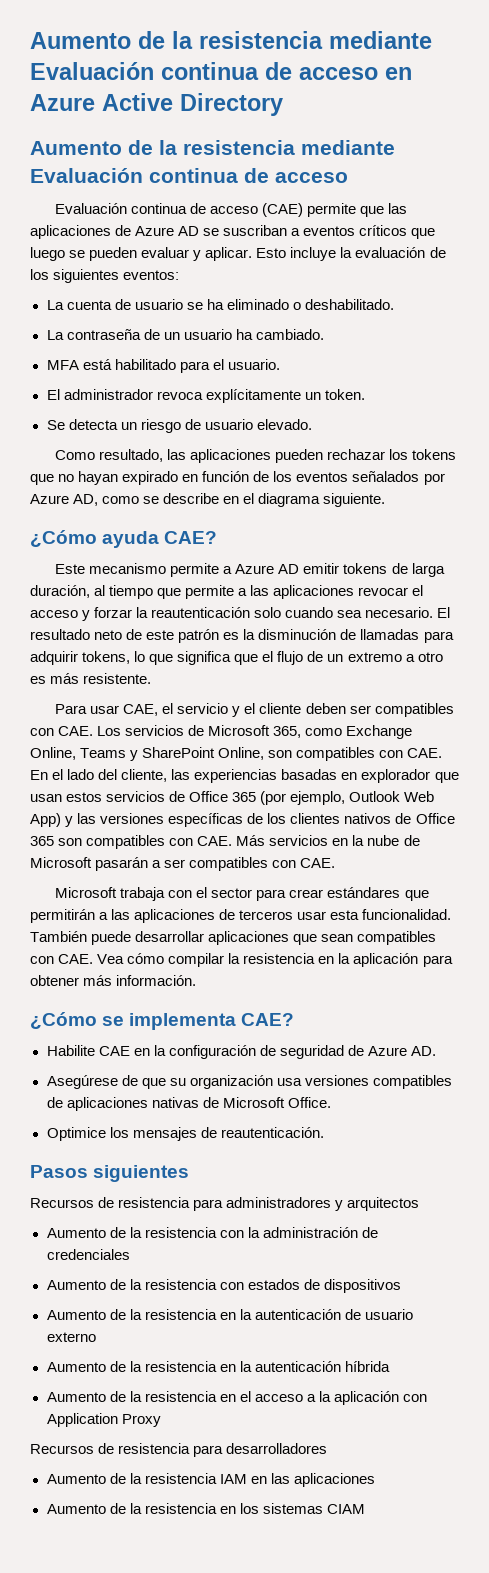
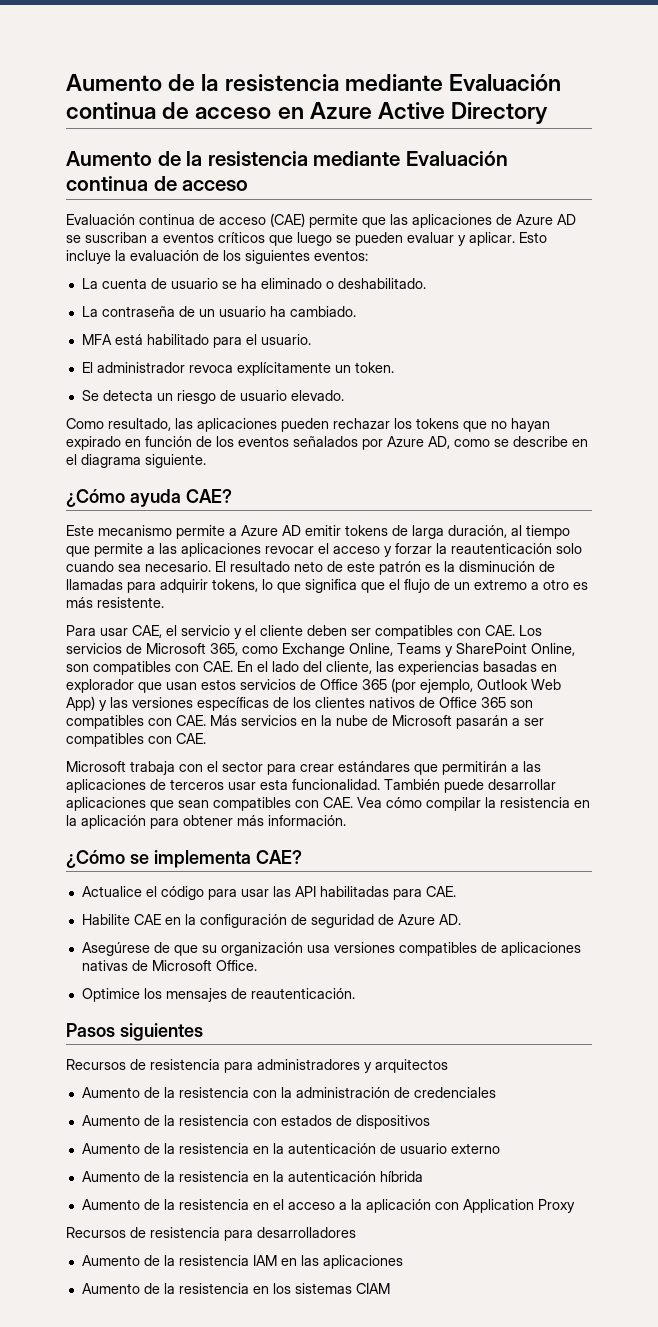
(295, 1019) none -> [81,886,456,900] // Actualice el código para usar las API habilitadas para CAE.

